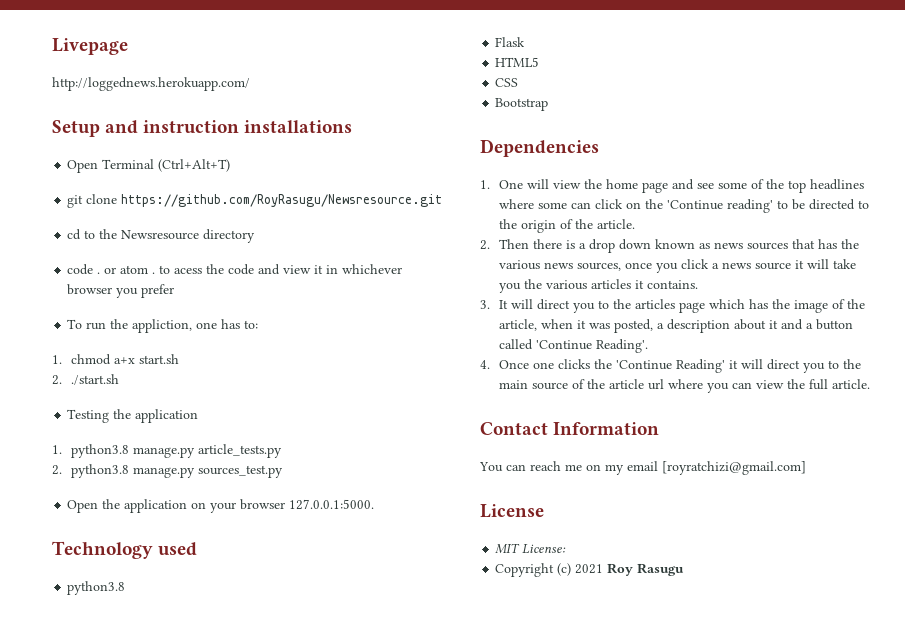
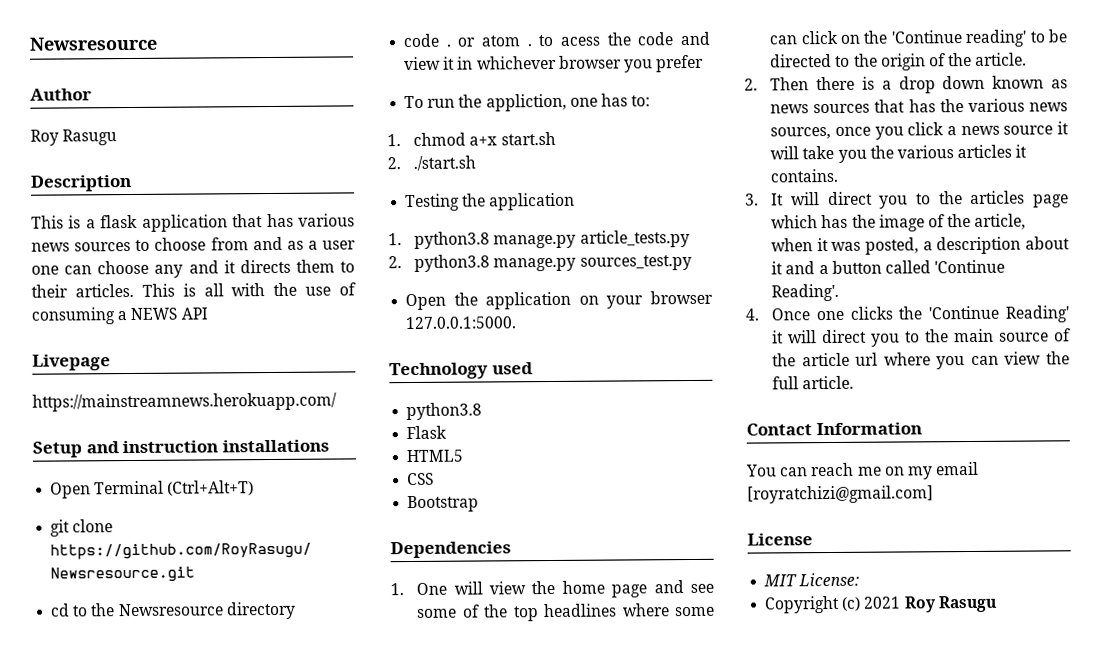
(52, 46) none -> [29,36,158,51] [30,88,92,101] [30,129,118,146] [30,174,132,192] [31,213,355,232] [31,236,356,252] [31,259,355,278] [31,282,356,298] [31,307,208,325] Newsresource // Author // Roy Rasugu // Description // This is a flask application that has various news sources to choose from and as a user one can choose any and it directs them to their articles. This is all with the use of consuming a NEWS API //
[52,77,250,91] http://loggednews.herokuapp.com/ -> [32,392,337,412] https://mainstreamnews.herokuapp.com/

